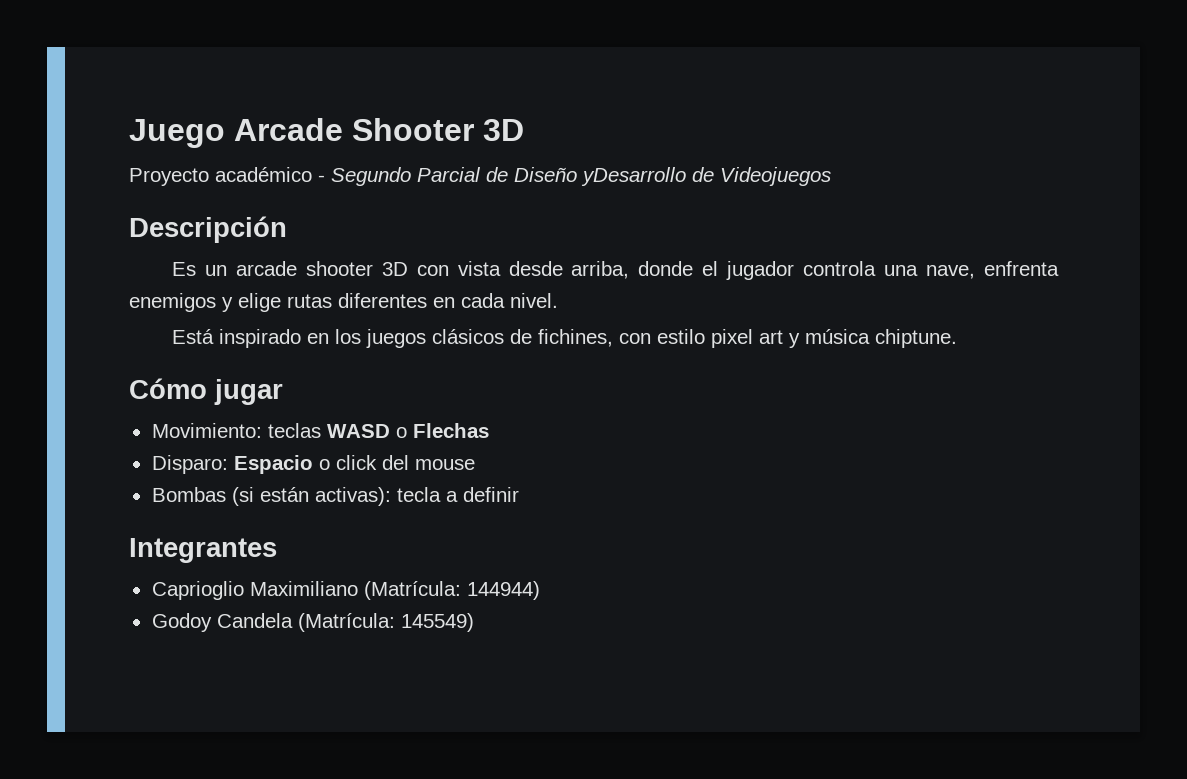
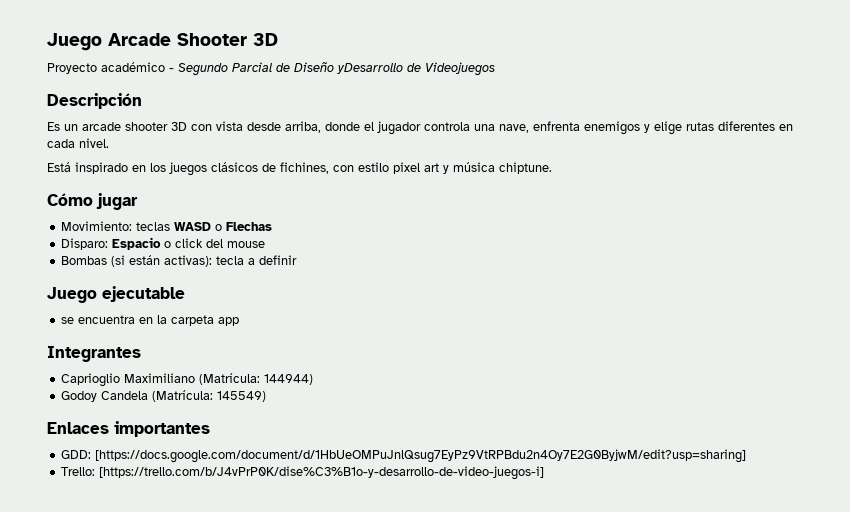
(519, 494) none -> [47,286,185,303] [61,315,240,326] // Juego ejecutable // se encuentra en la carpeta app
(474, 622) none -> [47,421,210,437] [61,449,747,463] [61,466,545,480] // Enlaces importantes // GDD: [https://docs.google.com/document/d/1HbUeOMPuJnlQsug7EyPz9VtRPBdu2n4Oy7E2G0ByjwM/edit?usp=sharing] // Trello: [https://trello.com/b/J4vPrP0K/dise%C3%B1o-y-desarrollo-de-video-juegos-i]

